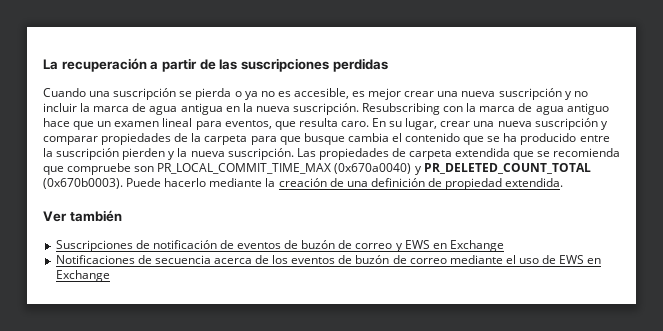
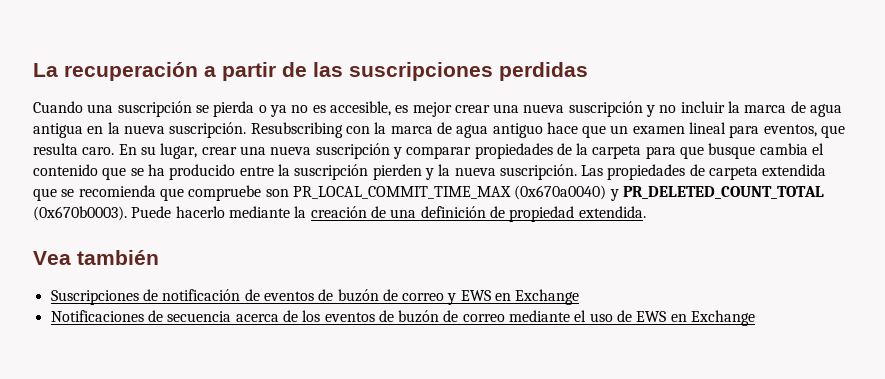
[43,211,67,222] Ver -> [33,251,71,265] Vea

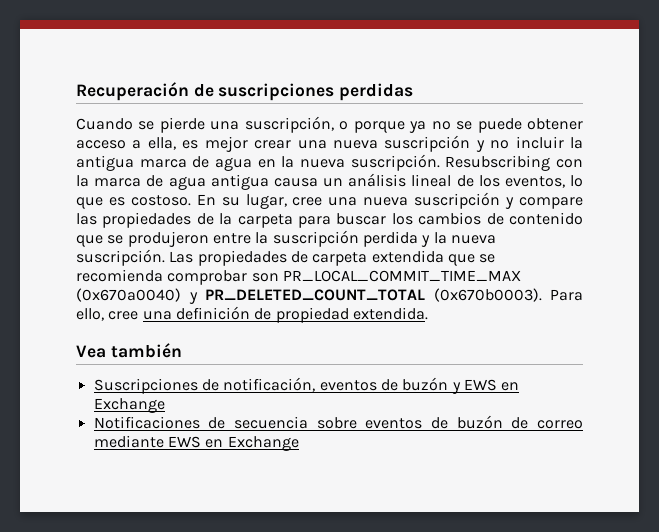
[33,62,588,81] [33,101,391,117] La recuperación a partir de las suscripciones perdidas // Cuando una suscripción se pierda o ya no es accesible, -> [76,82,414,101] [76,116,583,133] [76,137,176,150] Recuperación de suscripciones perdidas // Cuando se pierde una suscripción, o porque ya no se puede obtener acceso a ella,
[744,101,843,117] [33,123,83,138] marca de agua antigua -> [76,155,252,171] antigua marca de agua
[492,122,846,138] [33,143,115,155] antiguo hace que un examen lineal para eventos, que resulta caro. -> [210,173,584,190] [76,195,191,209] antigua causa un análisis lineal de los eventos, lo que es costoso.
[201,143,472,159] crear una nueva suscripción y comparar -> [292,192,584,209] [76,213,97,225] cree una nueva suscripción y compare las
[680,143,825,159] que busque cambia el -> [336,212,504,225] buscar los cambios de
[147,164,236,180] ha producido -> [127,231,209,247] produjeron
[372,164,422,180] pierden -> [362,231,418,247] perdida
[159,185,262,201] que compruebe -> [167,270,248,285] comprobar
[131,206,386,218] Puede hacerlo mediante la creación de -> [550,289,583,301] [76,308,139,321] Para ello, cree
[162,289,445,302] notificación de eventos de buzón de correo -> [223,377,449,392] notificación, eventos de buzón
[235,310,321,322] acerca de los -> [316,417,357,429] sobre
[574,310,633,322] el uso de -> (164, 441) none

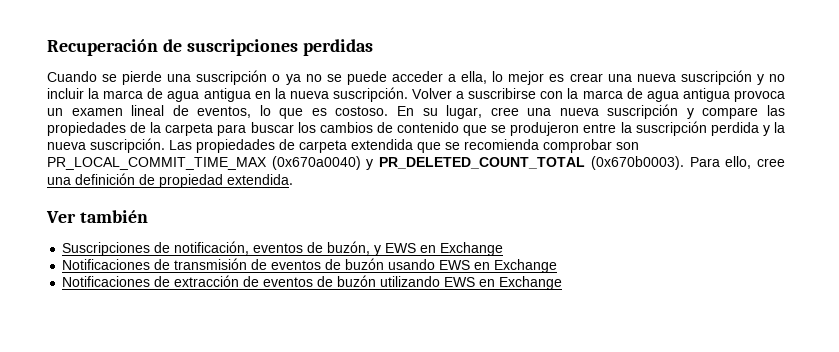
[244,116,405,133] suscripción, o porque -> [196,70,281,85] suscripción o
[527,118,583,130] [76,136,248,152] obtener acceso a ella, es mejor -> [391,71,565,85] acceder a ella, lo mejor es
[76,155,252,171] antigua marca de agua -> [103,88,251,102] marca de agua antigua
[445,155,551,171] Resubscribing -> [412,88,537,99] Volver a suscribirse
[273,173,407,187] causa un análisis -> [733,90,785,102] [47,108,123,116] provoca un examen
[478,175,500,187] los -> (189, 110) none
[76,345,106,358] Vea -> [46,211,76,223] Ver
[402,377,449,391] buzón -> [327,241,371,255] buzón,
[233,415,583,429] [93,435,299,451] secuencia sobre eventos de buzón de correo mediante EWS en Exchange -> [174,258,558,273] [62,275,563,290] transmisión de eventos de buzón usando EWS en Exchange // Notificaciones de extracción de eventos de buzón utilizando EWS en Exchange

